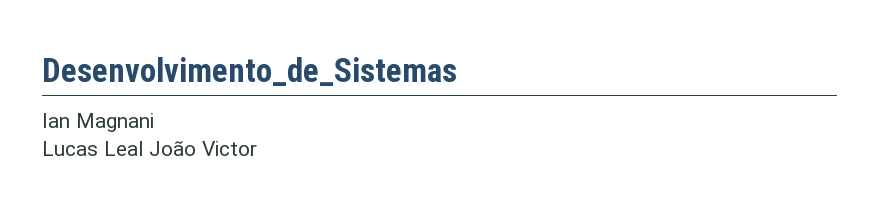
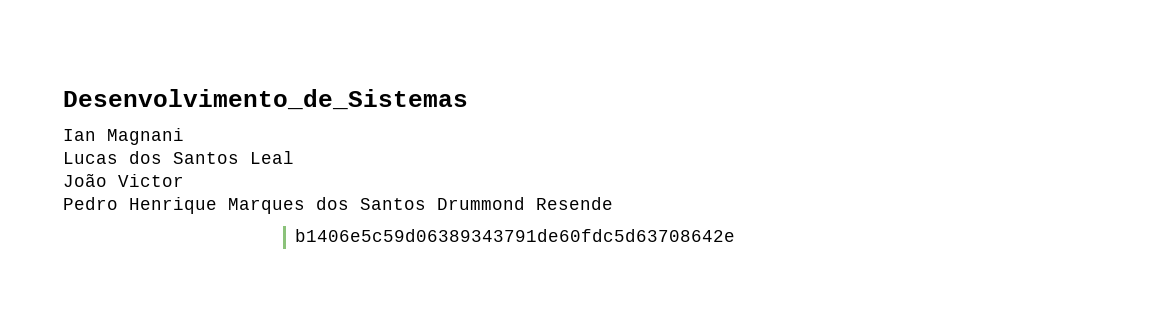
(98, 148) none -> [129,151,239,164] dos Santos
(144, 148) none -> (294, 157) //
(258, 148) none -> [63,197,613,214] [295,229,736,242] // Pedro Henrique Marques dos Santos Drummond Resende // b1406e5c59d06389343791de60fdc5d63708642e

